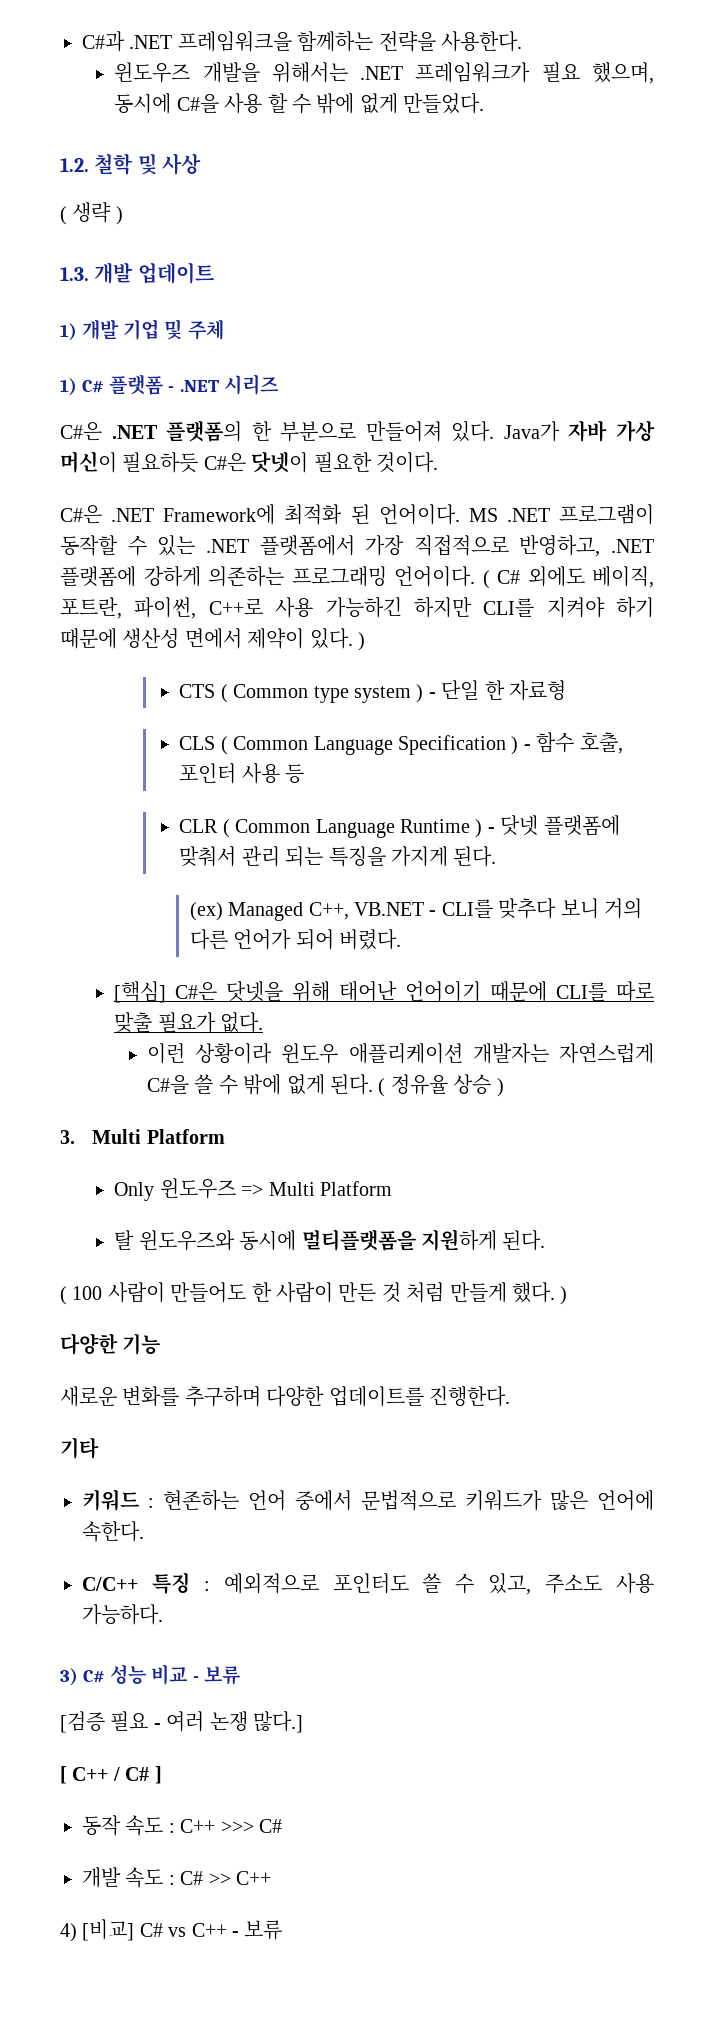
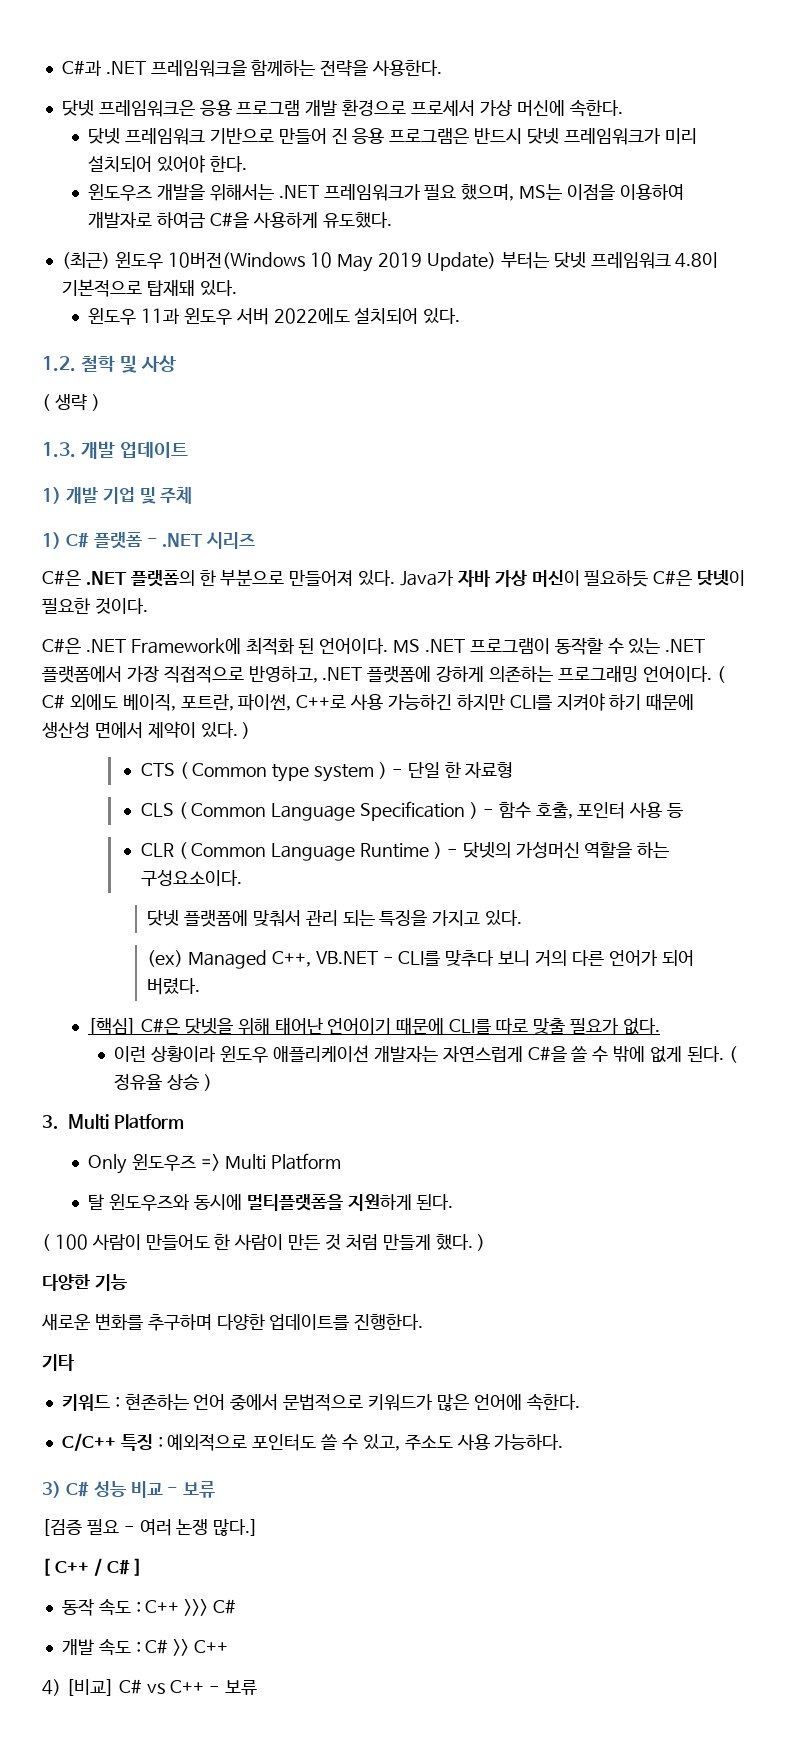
(522, 41) none -> [61,99,623,117] [88,128,697,145] [88,155,247,173] // 닷넷 프레임워크은 응용 프로그램 개발 환경으로 프로세서 가상 머신에 속한다. // 닷넷 프레임워크 기반으로 만들어 진 응용 프로그램은 반드시 닷넷 프레임워크가 미리 설치되어 있어야 한다.
[114,93,485,114] 동시에 C#을 사용 할 수 밖에 없게 만들었다. -> [519,184,684,200] [88,212,392,228] [61,252,719,272] [61,279,237,297] [88,307,461,325] MS는 이점을 이용하여 개발자로 하여금 C#을 사용하게 유도했다. // (최근) 윈도우 10버전(Windows 10 May 2019 Update) 부터는 닷넷 프레임워크 4.8이 기본적으로 탑재돼 있다. // 윈도우 11과 윈도우 서버 2022에도 설치되어 있다.
(495, 830) none -> [462,842,670,858] [140,870,242,886] 닷넷의 가성머신 역할을 하는 구성요소이다. //
[390,846,497,867] 가지게 된다. -> [432,910,523,926] 가지고 있다.

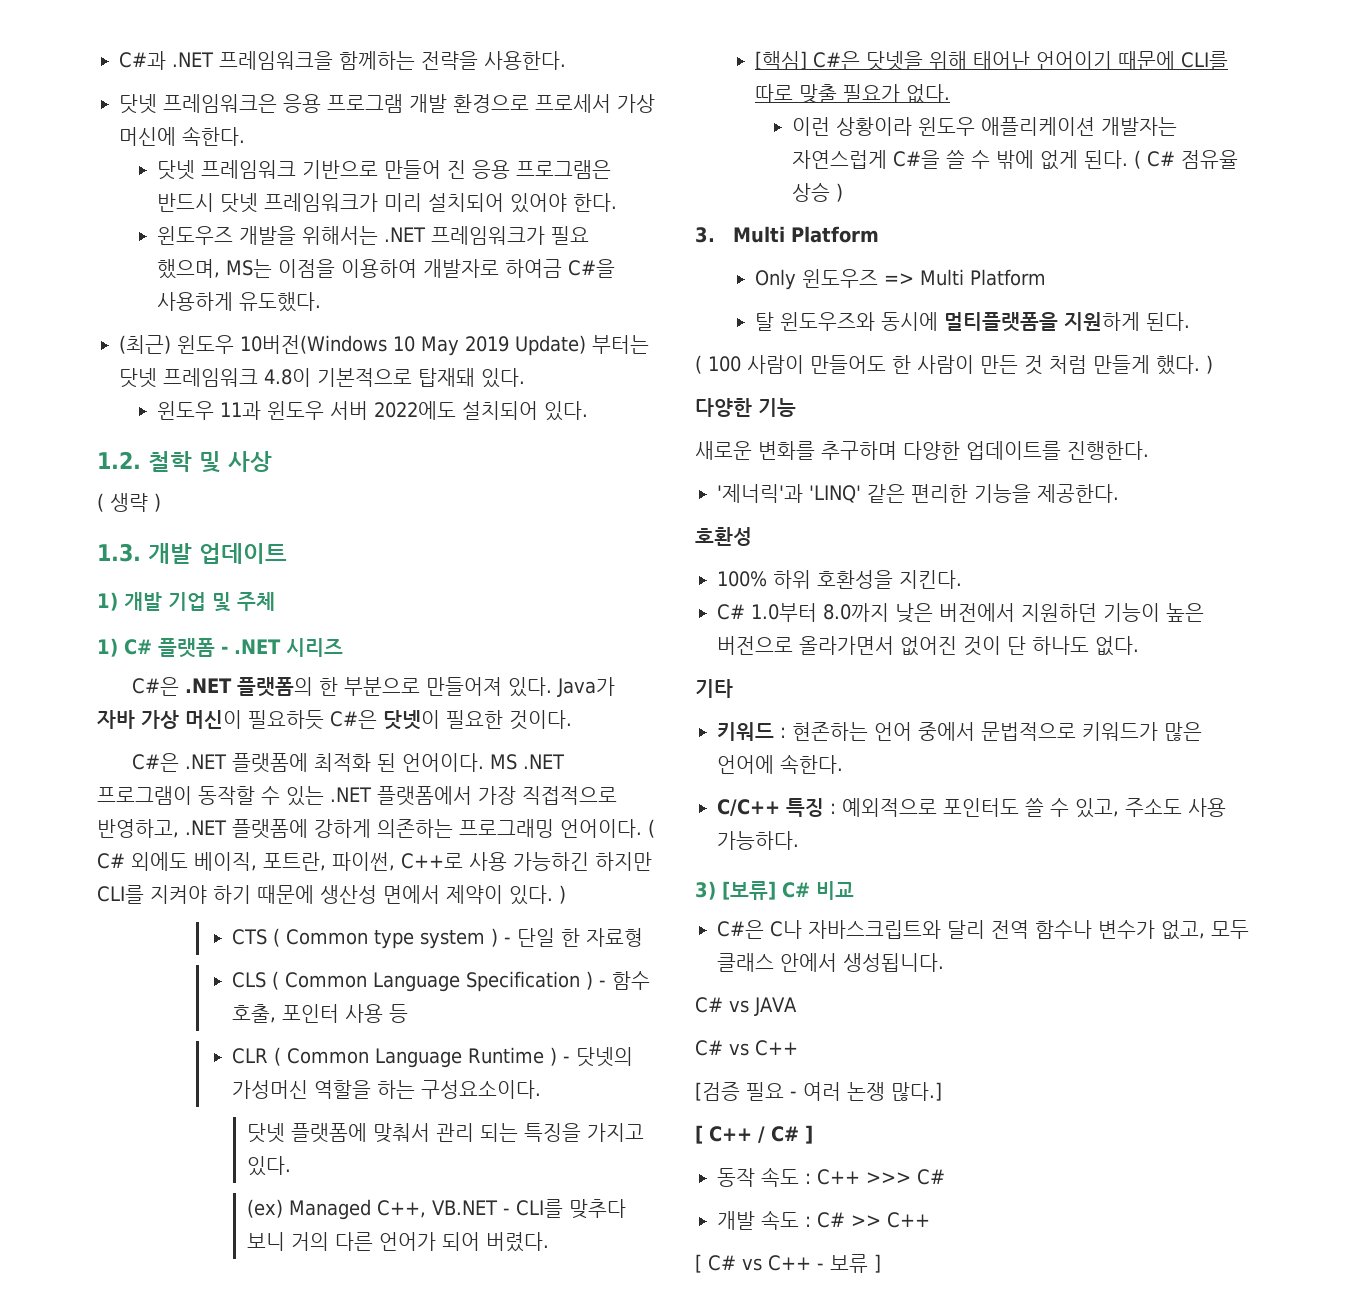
[130,638,241,654] Framework에 -> [231,753,308,773] 플랫폼에
[114,1074,163,1090] 정유율 -> [1147,150,1239,169] C# 점유율
(424, 1322) none -> [717,484,1119,503] [695,527,752,546] [717,570,962,589] [717,603,1204,623] [717,636,1139,656] // '제너릭'과 'LINQ' 같은 편리한 기능을 제공한다. // 호환성 // 100% 하위 호환성을 지킨다. // C# 1.0부터 8.0까지 낮은 버전에서 지원하던 기능이 높은 버전으로 올라가면서 없어진 것이 단 하나도 없다.
[65,1481,126,1497] C# 성능 -> [722,881,810,900] [보류] C#
[167,1481,216,1498] - 보류 -> [717,920,1249,940] [717,953,944,972] [695,997,797,1016] [695,1040,798,1056] // C#은 C나 자바스크립트와 달리 전역 함수나 변수가 없고, 모두 클래스 안에서 생성됩니다. // C# vs JAVA // C# vs C++
[42,1679,114,1696] 4) [비교] -> [695,1254,702,1273] [
(258, 1687) none -> [874,1254,881,1273] ]

